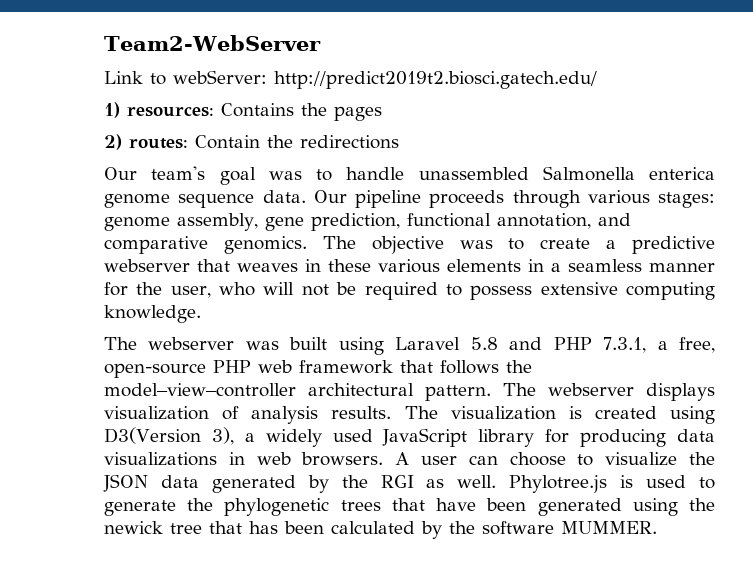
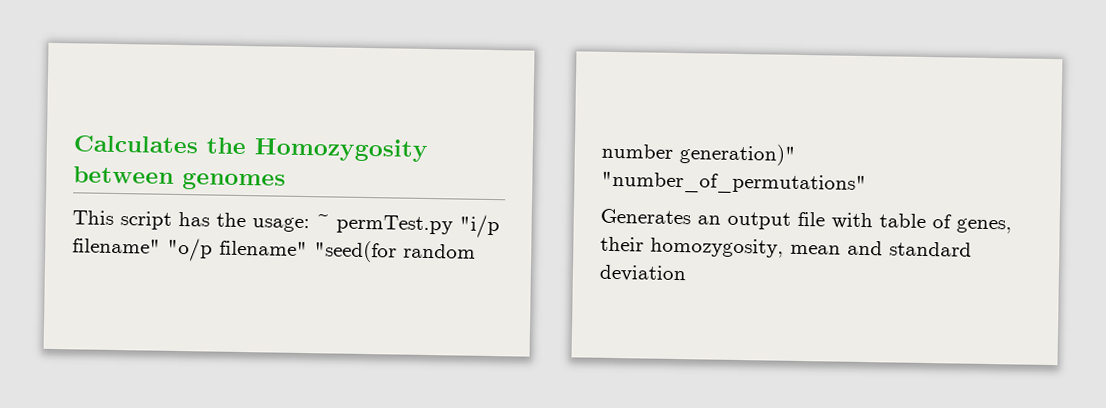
[104,35,321,51] [104,70,597,89] [104,102,382,121] [104,134,399,150] [104,166,715,185] [104,190,715,208] [104,213,631,231] [104,236,715,254] [104,259,715,273] [104,282,715,300] [104,305,201,323] [104,337,715,355] [104,360,532,378] [104,383,715,401] [104,406,715,424] [104,427,715,447] [104,452,715,466] [103,474,715,493] [104,498,715,516] [104,521,657,539] Team2-WebServer // Link to webServer: http://predict2019t2.biosci.gatech.edu/ // 1) resources: Contains the pages // 2) routes: Contain the redirections // Our team's goal was to handle unassembled Salmonella enterica genome sequence data. Our pipeline proceeds through various stages: genome assembly, gene prediction, functional annotation, and comparative genomics. The objective was to create a predictive webserver that weaves in these various elements in a seamless manner for the user, who will not be required to possess extensive computing knowledge. // The webserver was built using Laravel 5.8 and PHP 7.3.1, a free, open-source PHP web framework that follows the model–view–controller architectural pattern. The webserver displays visualization of analysis results. The visualization is created using D3(Version 3), a widely used JavaScript library for producing data visualizations in web browsers. A user can choose to visualize the JSON data generated by the RGI as well. Phylotree.js is used to generate the phylogenetic trees that have been generated using the newick tree that has been calculated by the software MUMMER. -> [73,135,429,162] [73,166,286,191] [72,210,500,239] [72,237,476,263] [601,143,796,166] [601,171,867,196] [600,208,1012,234] [600,236,972,258] [599,264,687,283] Calculates the Homozygosity between genomes // This script has the usage: ~ permTest.py "i/p filename" "o/p filename" "seed(for random number generation)" "number_of_permutations" // Generates an output file with table of genes, their homozygosity, mean and standard deviation

